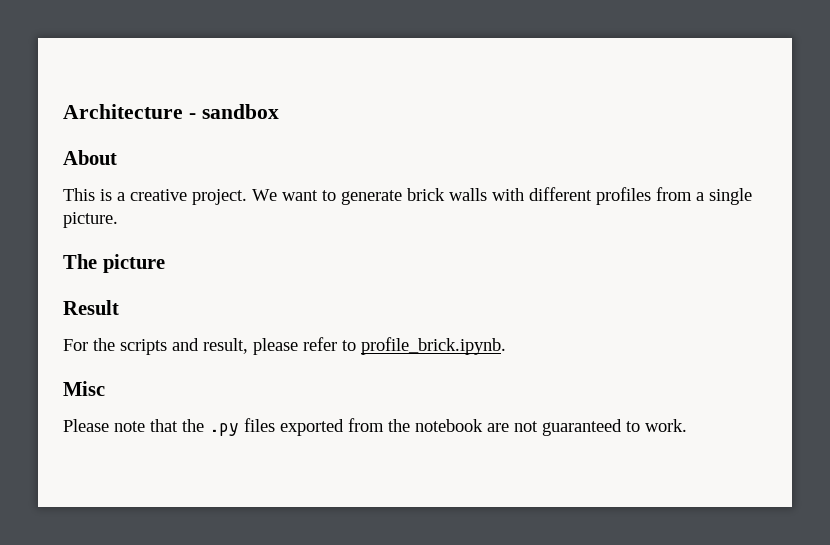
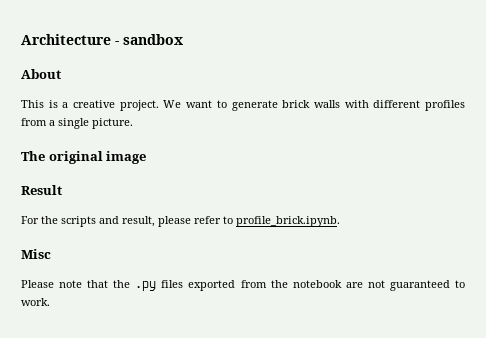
[102,254,165,273] picture -> [48,151,147,164] original image

